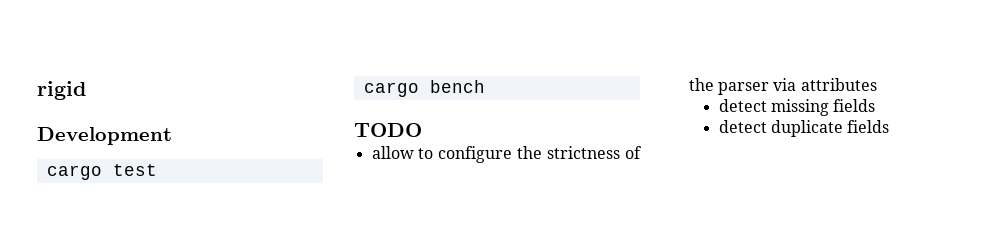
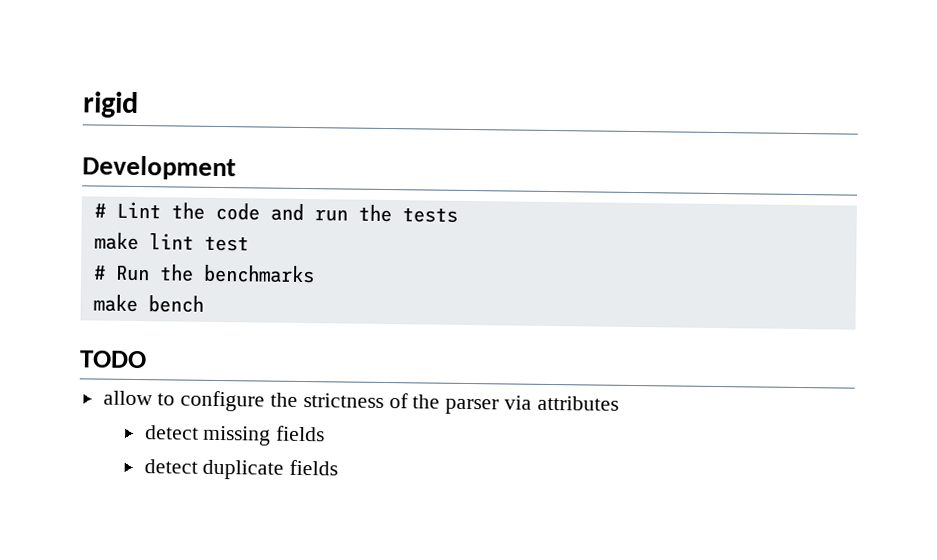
[46,164,157,180] [363,82,419,97] cargo test // cargo -> [93,201,458,223] [93,232,249,252] [92,264,315,284] [92,294,138,313] # Lint the code and run the tests // make lint test // # Run the benchmarks // make

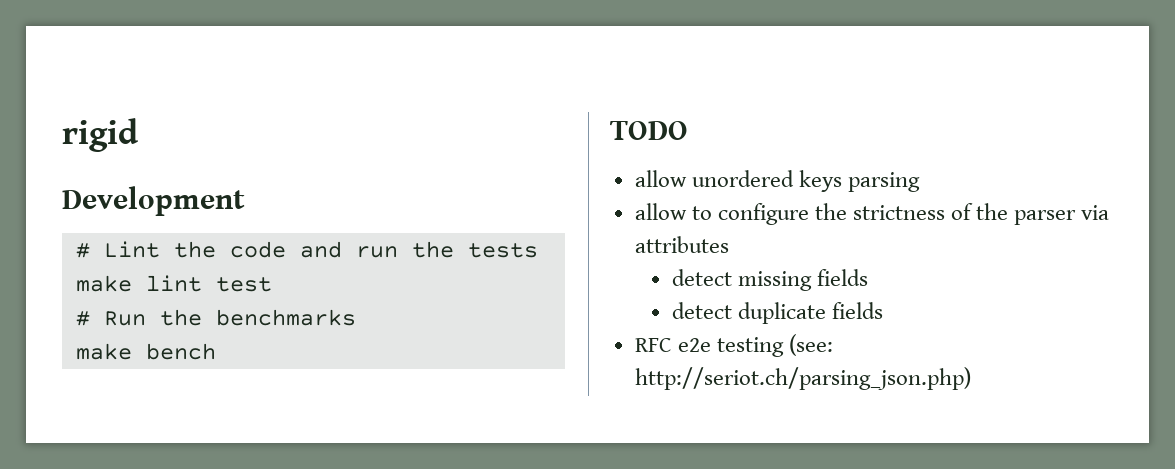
(147, 359) none -> [634,170,920,192] // allow unordered keys parsing
(339, 467) none -> [634,334,833,357] [634,367,971,390] // RFC e2e testing (see: http://seriot.ch/parsing_json.php)

